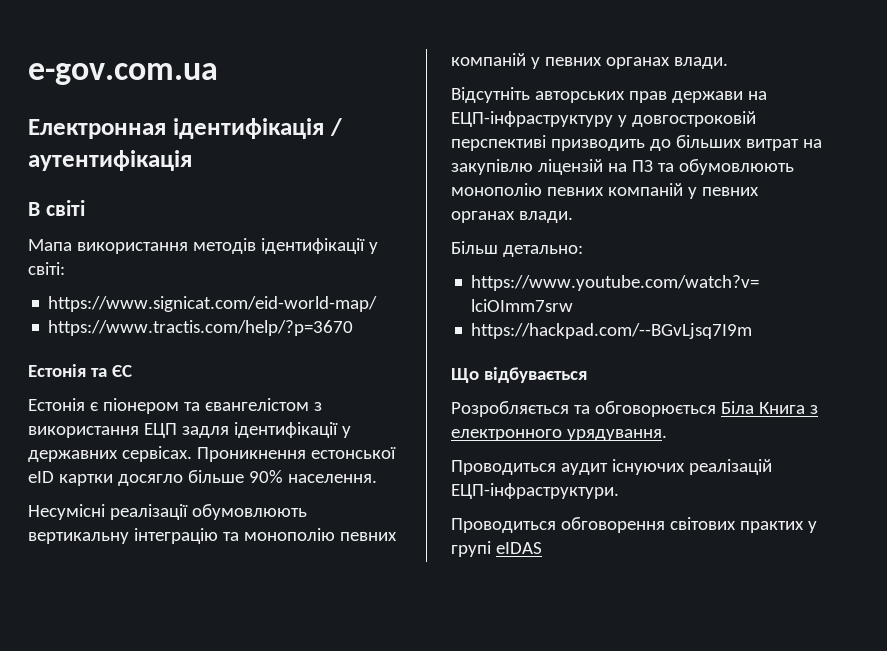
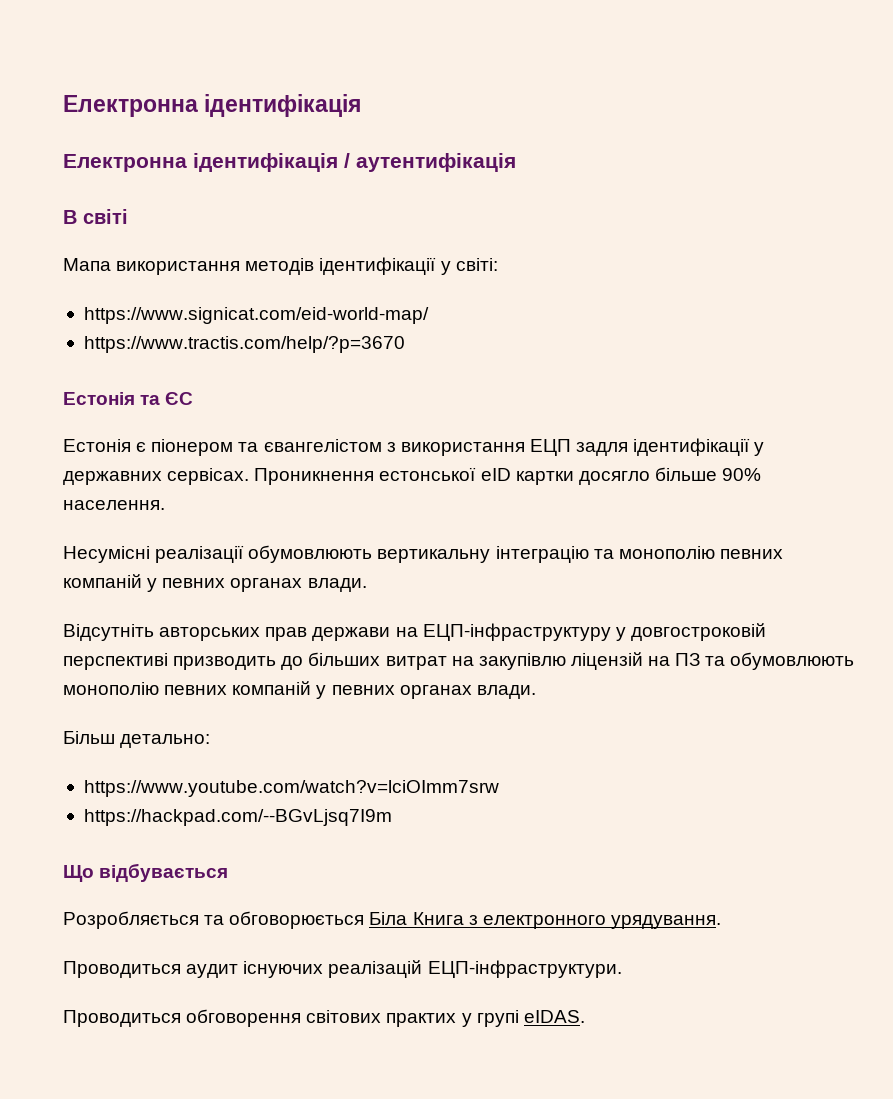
[28,63,218,85] [28,119,166,139] e-gov.com.ua // Електронная -> [63,94,362,117] [63,154,187,172] Електронна ідентифікація // Електронна
[495,542,542,554] eIDAS -> [523,1010,585,1023] eIDAS.

